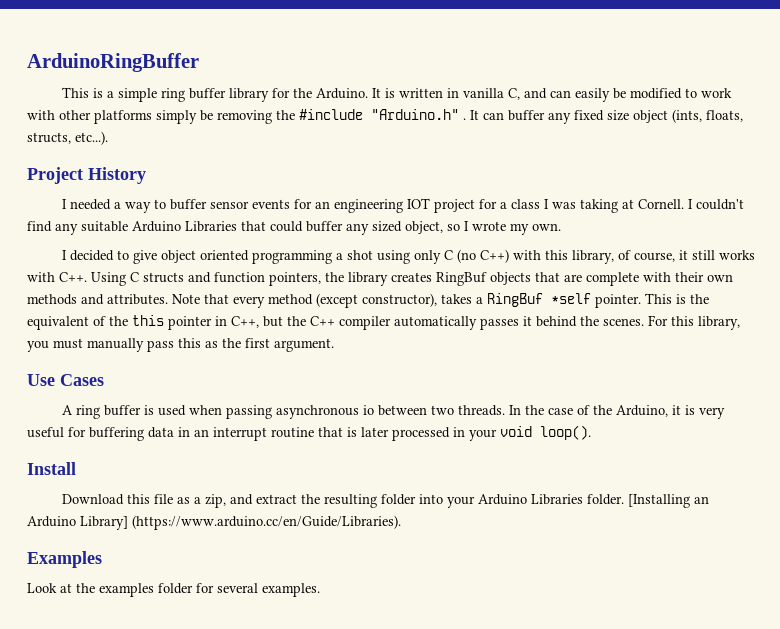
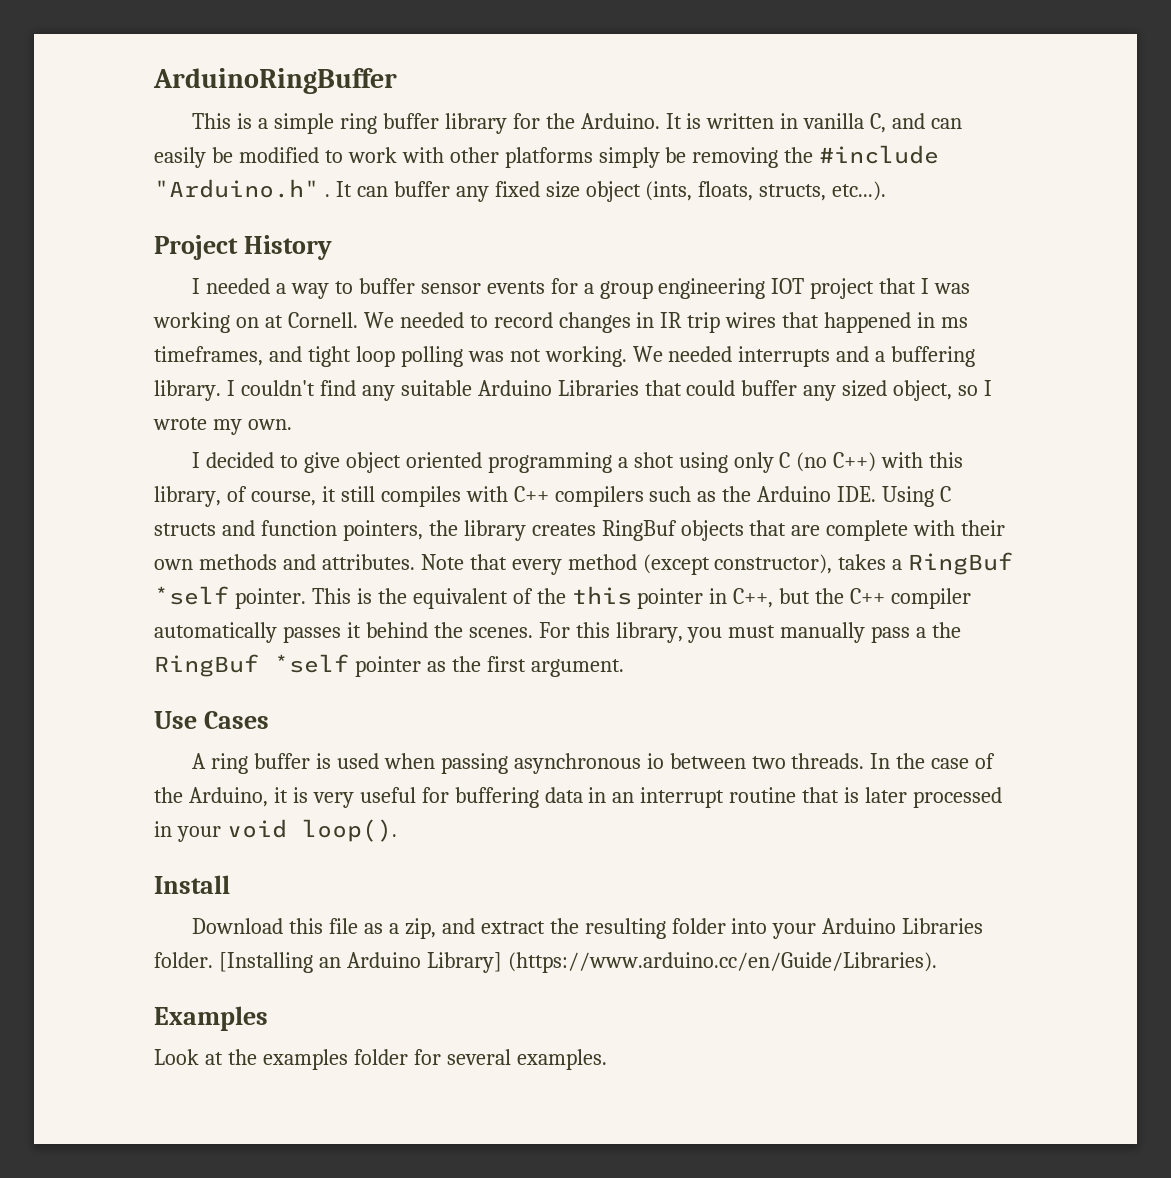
[315,201,331,209] an -> [583,281,653,299] a group
[479,199,685,213] for a class I was taking at Cornell. -> [879,278,971,294] [153,312,969,333] [154,346,976,367] [154,380,221,401] that I was working on at Cornell. We needed to record changes in IR trip wires that happened in ms timeframes, and tight loop polling was not working. We needed interrupts and a buffering library.
[719,250,756,260] [27,272,87,282] works with C++. -> [380,486,877,507] compiles with C++ compilers such as the Arduino IDE.
[178,338,201,348] this -> [916,622,962,638] [154,654,421,677] a the RingBuf *self pointer

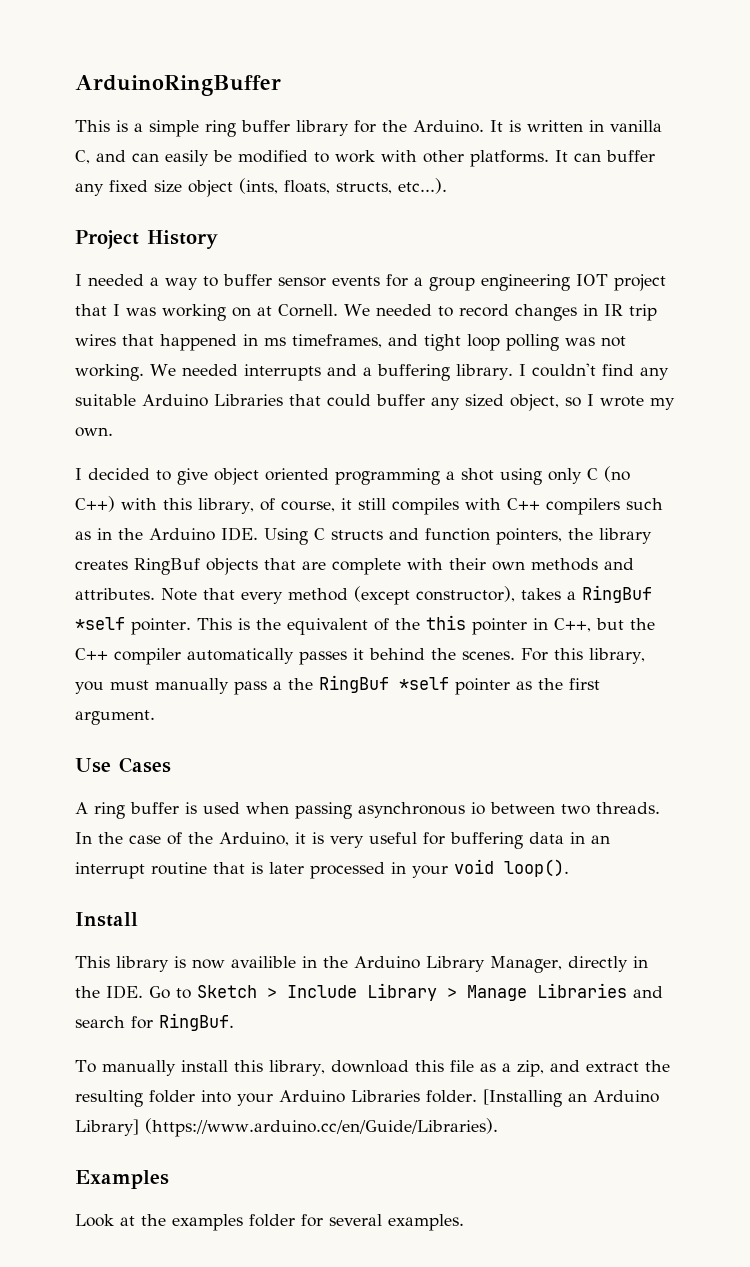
[504,145,940,168] [154,179,330,198] platforms simply be removing the #include "Arduino.h" . -> [470,150,549,167] platforms.
(717, 496) none -> [97,528,112,540] in
[192,918,284,934] Download -> [75,956,648,973] [75,983,663,1001] [75,1013,234,1031] [75,1060,409,1076] This library is now availible in the Arduino Library Manager, directly in the IDE. Go to Sketch > Include Library > Manage Libraries and search for RingBuf. // To manually install this library, download

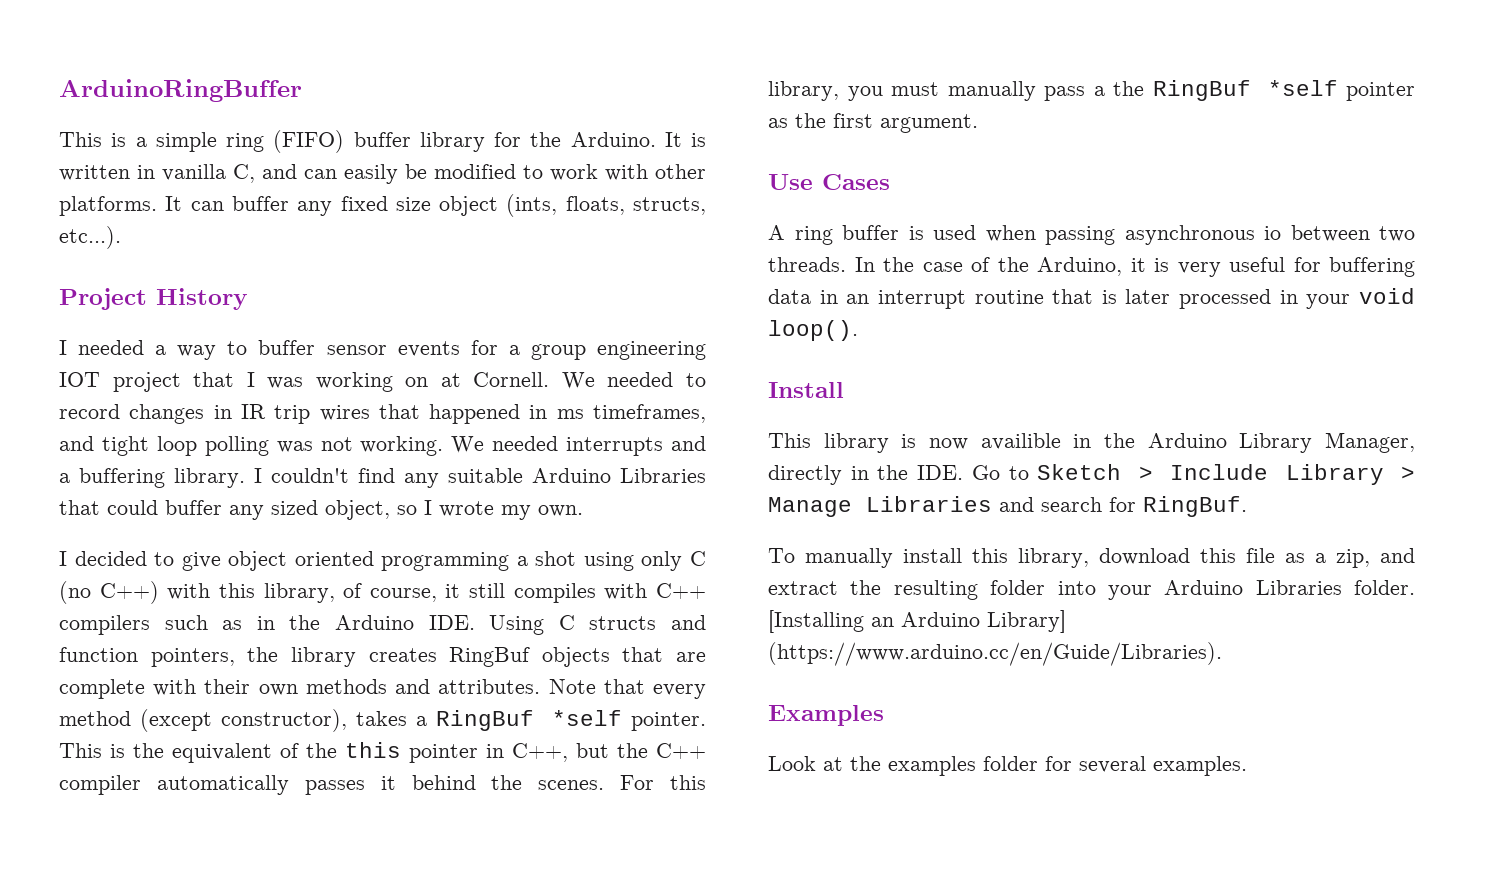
(236, 128) none -> [273,130,345,153] (FIFO)

